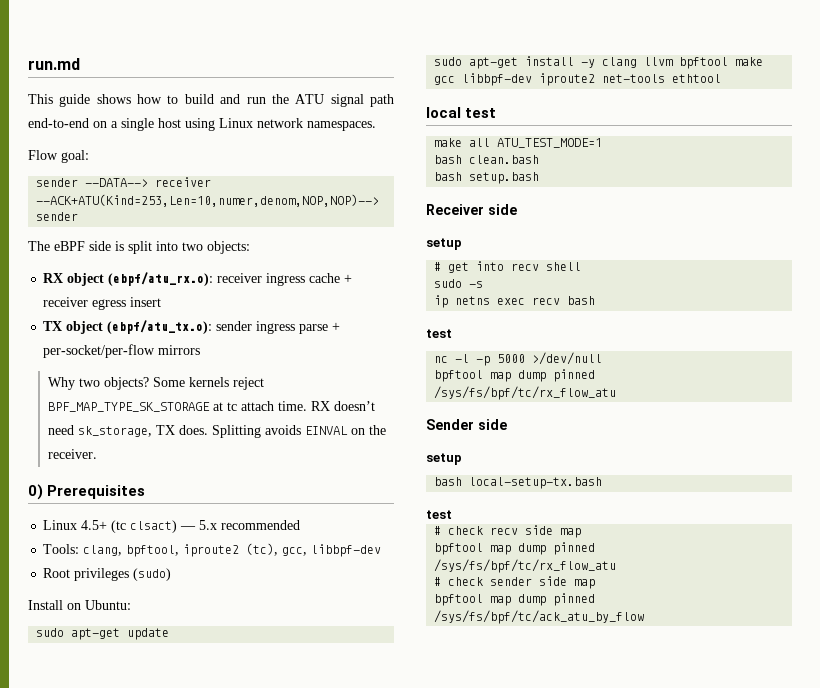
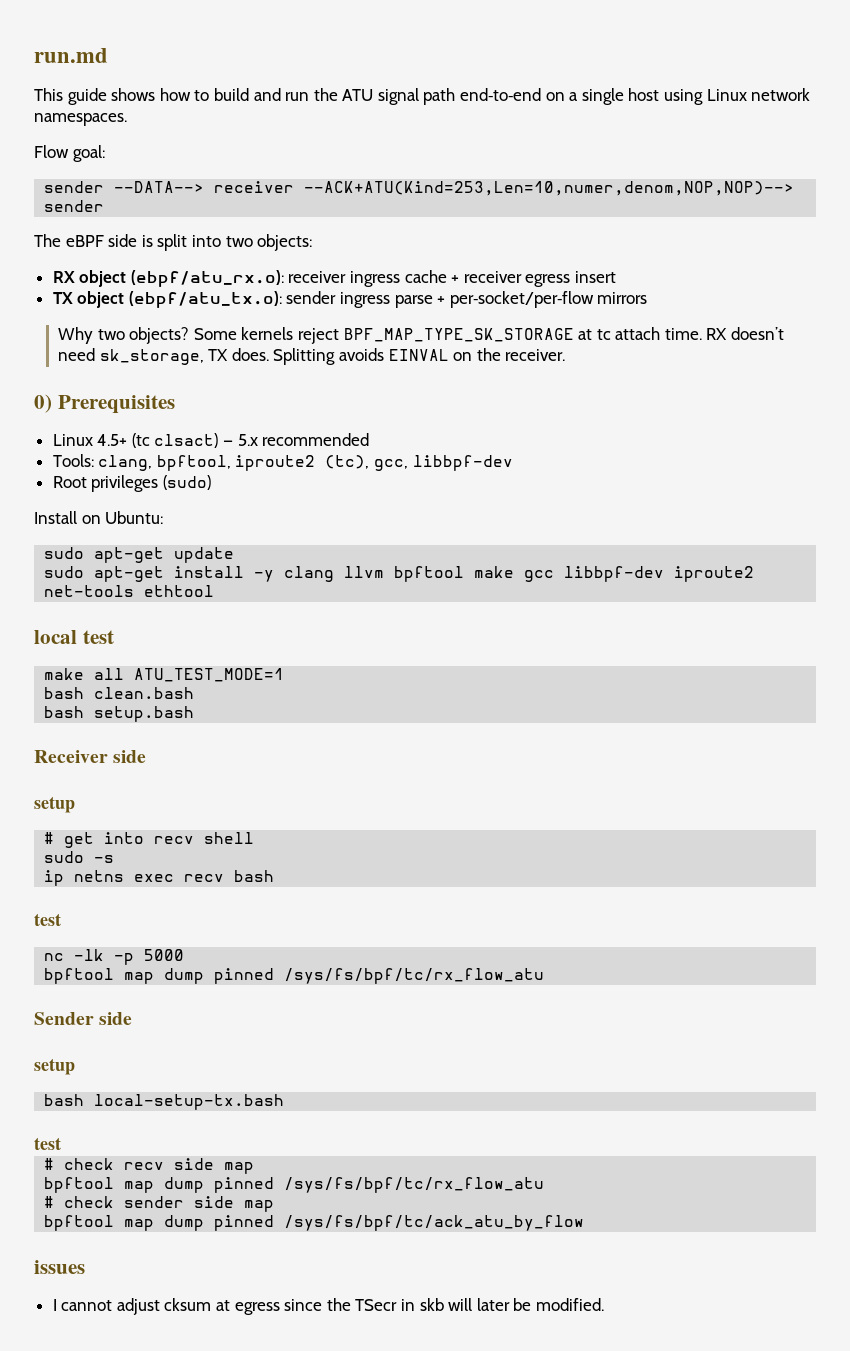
[455,354,470,363] -l -> [74,949,105,961] -lk
[532,352,603,365] >/dev/null -> (185, 955) none
(645, 617) none -> [34,1260,85,1274] [52,1298,604,1315] // issues // I cannot adjust cksum at egress since the TSecr in skb will later be modified.

